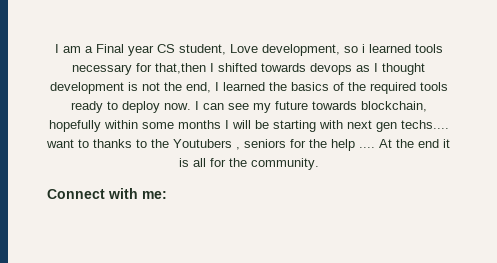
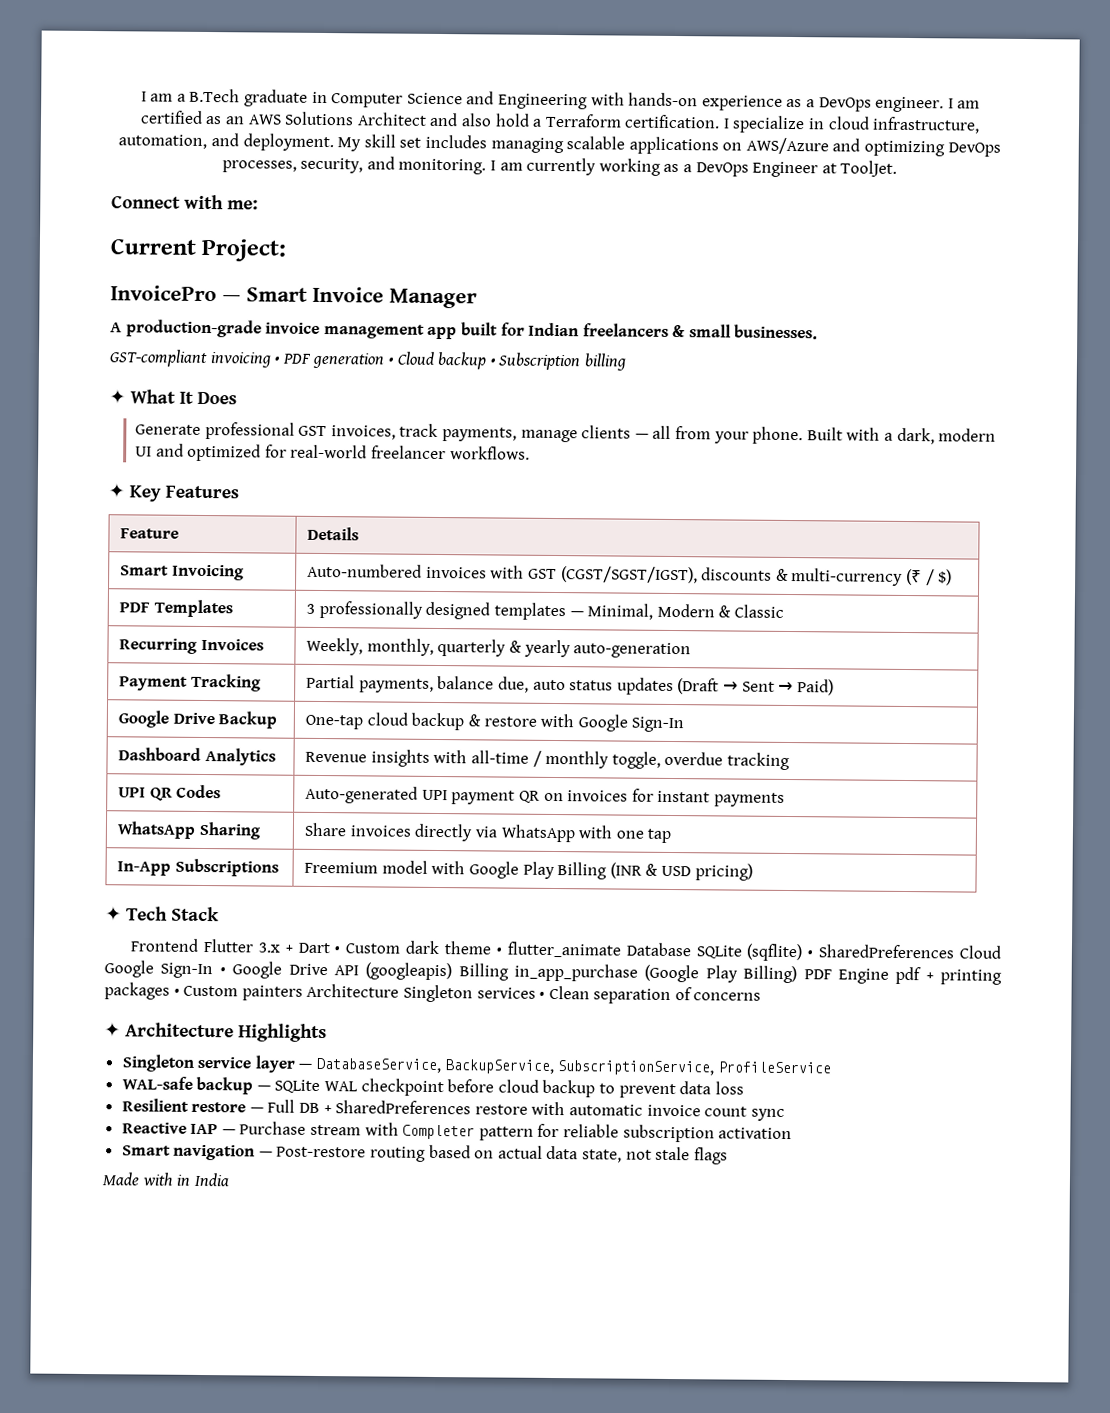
[95,44,443,56] [72,63,425,75] [49,82,448,94] [70,101,427,113] [48,120,449,132] [46,139,450,151] [178,158,319,170] [47,188,167,199] Final year CS student, Love development, so i learned tools necessary for that,then I shifted towards devops as I thought development is not the end, I learned the basics of the required tools ready to deploy now. I can see my future towards blockchain, hopefully within some months I will be starting with next gen techs.... want to thanks to the Youtubers , seniors for the help .... At the end it is all for the community. // Connect with me: -> [189,88,981,113] [139,110,981,134] [118,133,1001,157] [221,156,898,178] [111,194,259,210] [110,238,287,262] [110,285,477,309] [110,319,819,340] [109,349,627,371] [109,388,238,405] [135,421,997,445] [135,443,530,462] [108,482,240,502] [120,528,180,539] [307,526,360,541] [120,564,244,581] [307,563,953,586] [119,599,233,618] [306,600,784,621] [119,638,264,654] [306,637,692,659] [119,673,261,692] [306,674,834,696] [118,710,278,729] [305,712,685,733] [118,747,276,766] [305,749,790,771] [118,784,222,801] [305,785,785,807] [117,821,260,840] [304,822,672,844] [117,858,279,877] [304,860,753,881] [105,905,220,922] [130,938,1001,962] [104,960,1002,985] [104,982,762,1005] [104,1021,328,1043] [121,1054,831,1076] [121,1076,744,1099] [121,1098,785,1121] [121,1121,793,1143] [121,1144,728,1165] [102,1172,229,1187] B.Tech graduate in Computer Science and Engineering with hands-on experience as a DevOps engineer. I am certified as an AWS Solutions Architect and also hold a Terraform certification. I specialize in cloud infrastructure, automation, and deployment. My skill set includes managing scalable applications on AWS/Azure and optimizing DevOps processes, security, and monitoring. I am currently working as a DevOps Engineer at ToolJet. // Connect with me: // Current Project: // InvoicePro — Smart Invoice Manager // A production-grade invoice management app built for Indian freelancers & small businesses. // GST-compliant invoicing • PDF generation • Cloud backup • Subscription billing // ✦ What It Does // Generate professional GST invoices, track payments, manage clients — all from your phone. Built with a dark, modern UI and optimized for real-world freelancer workflows. // ✦ Key Features // Feature | Details // Smart Invoicing | Auto-numbered invoices with GST (CGST/SGST/IGST), discounts & multi-currency (₹ / $) // PDF Templates | 3 professionally designed templates — Minimal, Modern & Classic // Recurring Invoices | Weekly, monthly, quarterly & yearly auto-generation // Payment Tracking | Partial payments, balance due, auto status updates (Draft → Sent → Paid) // Google Drive Backup | One-tap cloud backup & restore with Google Sign-In // Dashboard Analytics | Revenue insights with all-time / monthly toggle, overdue tracking // UPI QR Codes | Auto-generated UPI payment QR on invoices for instant payments // WhatsApp Sharing | Share invoices directly via WhatsApp with one tap // In-App Subscriptions | Freemium model with Google Play Billing (INR & USD pricing) // ✦ Tech Stack // Frontend Flutter 3.x + Dart • Custom dark theme • flutter_animate Database SQLite (sqflite) • SharedPreferences Cloud Google Sign-In • Google Drive API (googleapis) Billing in_app_purchase (Google Play Billing) PDF Engine pdf + printing packages • Custom painters Architecture Singleton services • Clean separation of concerns // ✦ Architecture Highlights // Singleton service layer — DatabaseService, BackupService, SubscriptionService, ProfileService // WAL-safe backup — SQLite WAL checkpoint before cloud backup to prevent data loss // Resilient restore — Full DB + SharedPreferences restore with automatic invoice count sync // Reactive IAP — Purchase stream with Completer pattern for reliable subscription activation // Smart navigation — Post-restore routing based on actual data state, not stale flags // Made with in India

